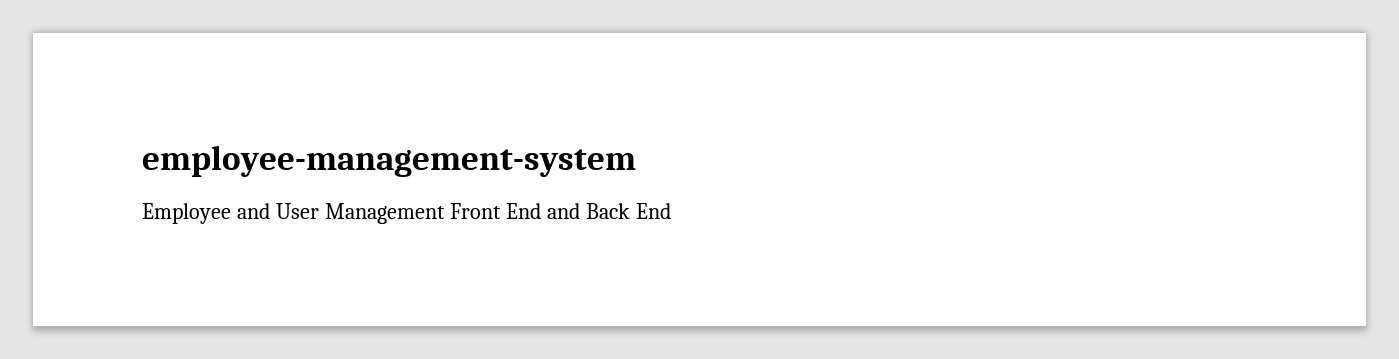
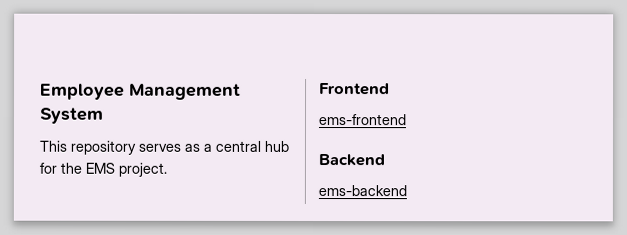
[142,145,636,177] [142,203,671,224] employee-management-system // Employee and User Management Front End and Back End -> [40,83,241,100] [39,107,104,124] [39,140,289,155] [39,162,167,177] [319,83,390,96] [318,114,407,126] [318,154,385,167] [318,185,407,197] Employee Management System // This repository serves as a central hub for the EMS project. // Frontend // ems-frontend // Backend // ems-backend

